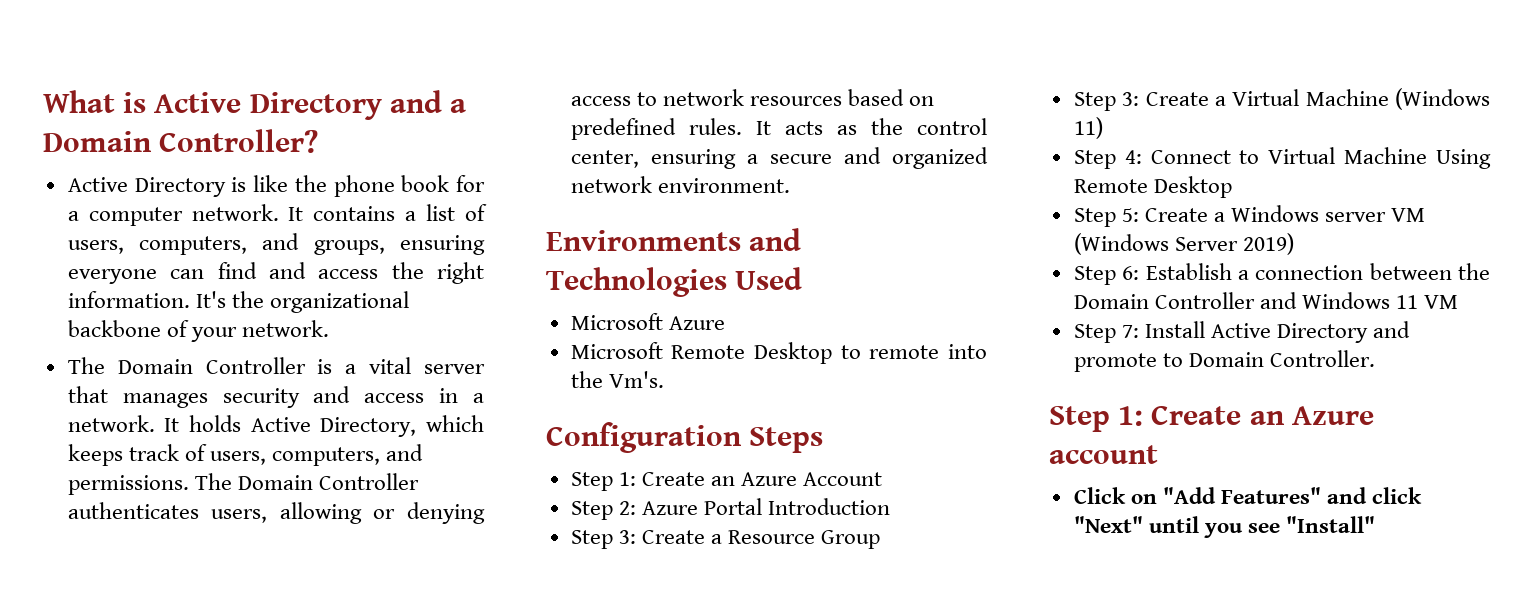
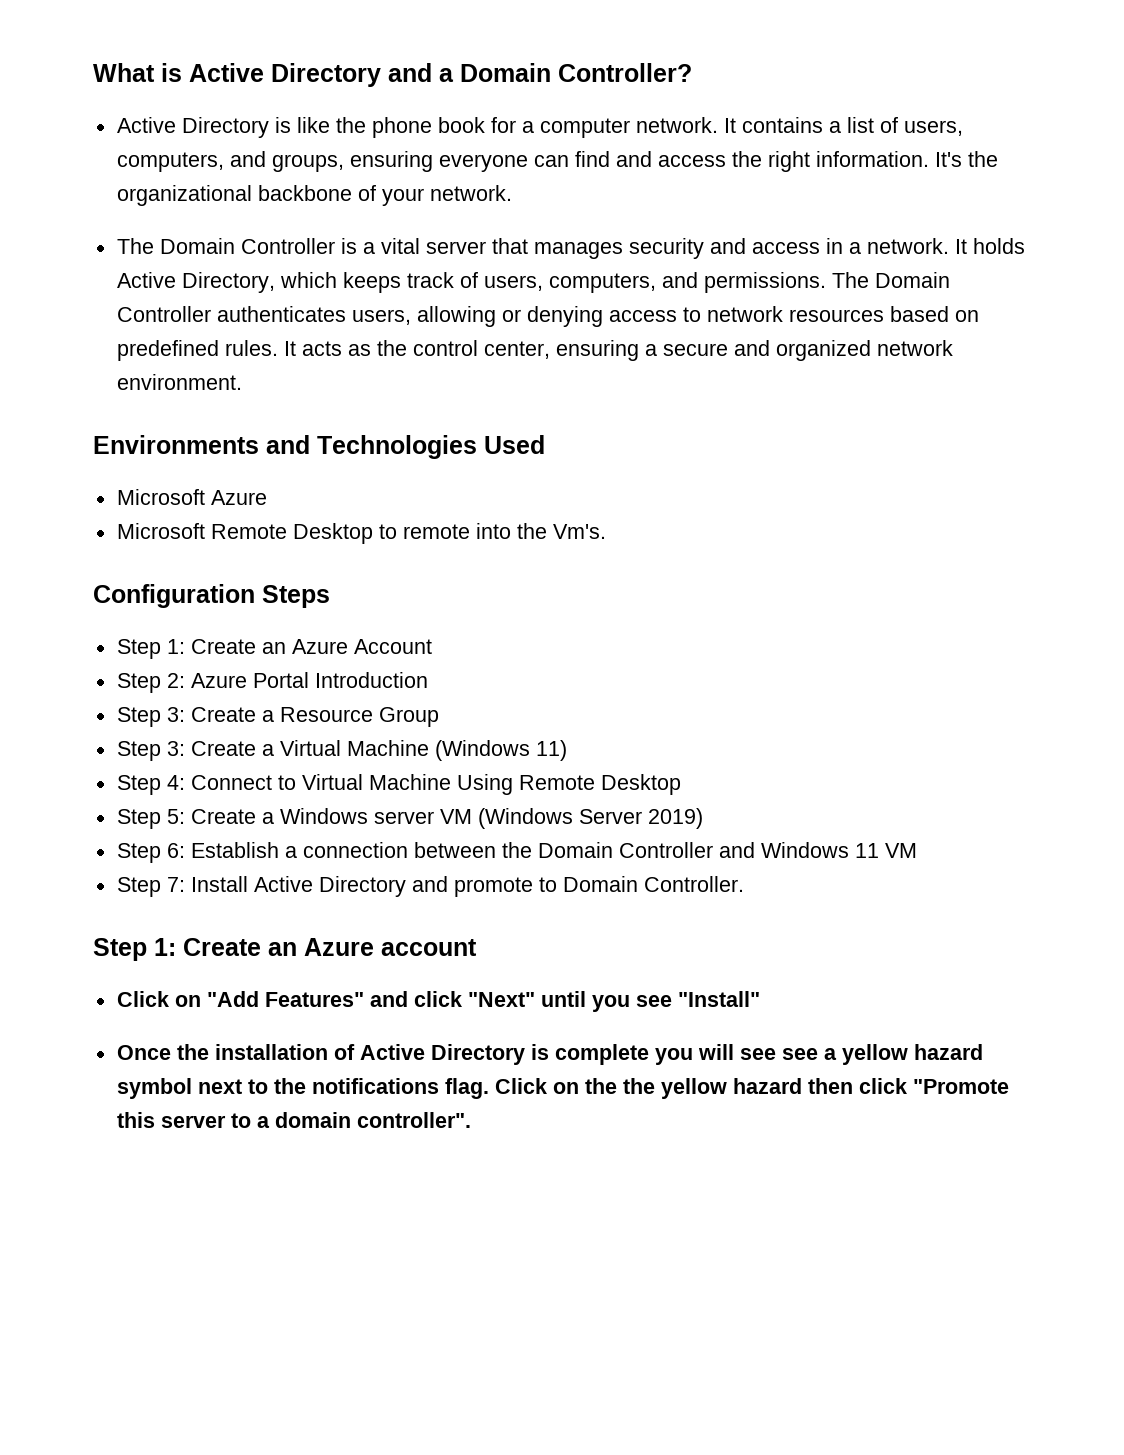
(1376, 524) none -> [116,1044,983,1065] [116,1078,1009,1099] [116,1112,471,1128] // Once the installation of Active Directory is complete you will see see a yellow hazard symbol next to the notifications flag. Click on the the yellow hazard then click "Promote this server to a domain controller".

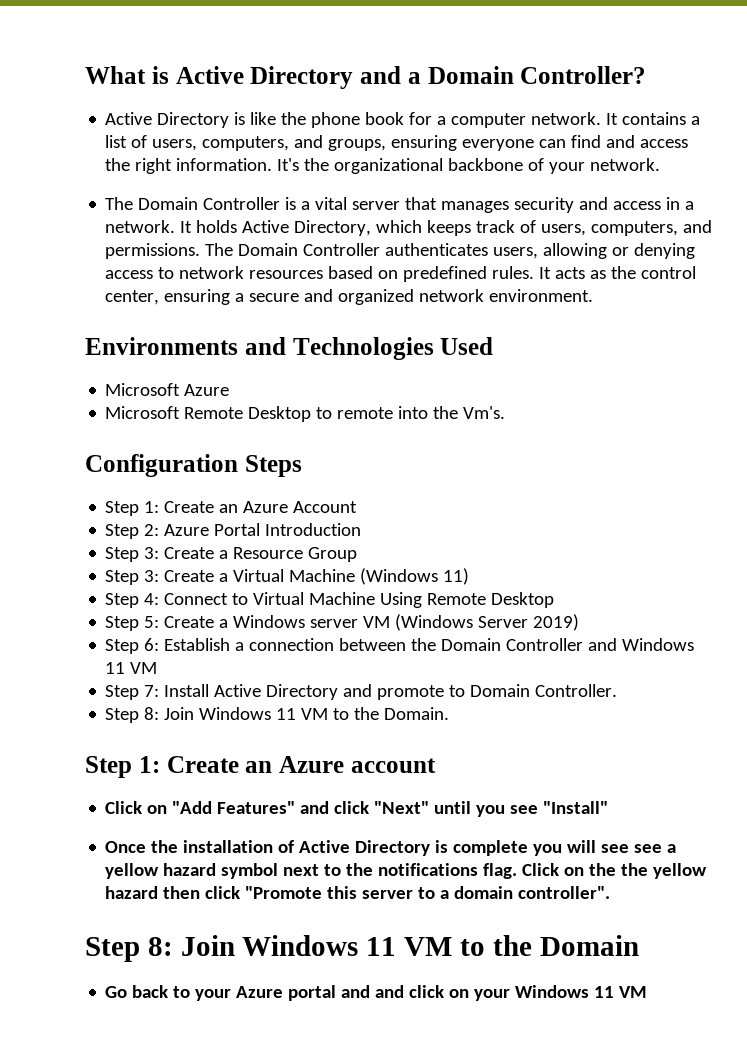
(744, 884) none -> [105,707,450,723] // Step 8: Join Windows 11 VM to the Domain.
(471, 1120) none -> [85,935,639,962] [105,985,648,1001] // Step 8: Join Windows 11 VM to the Domain // Go back to your Azure portal and and click on your Windows 11 VM

